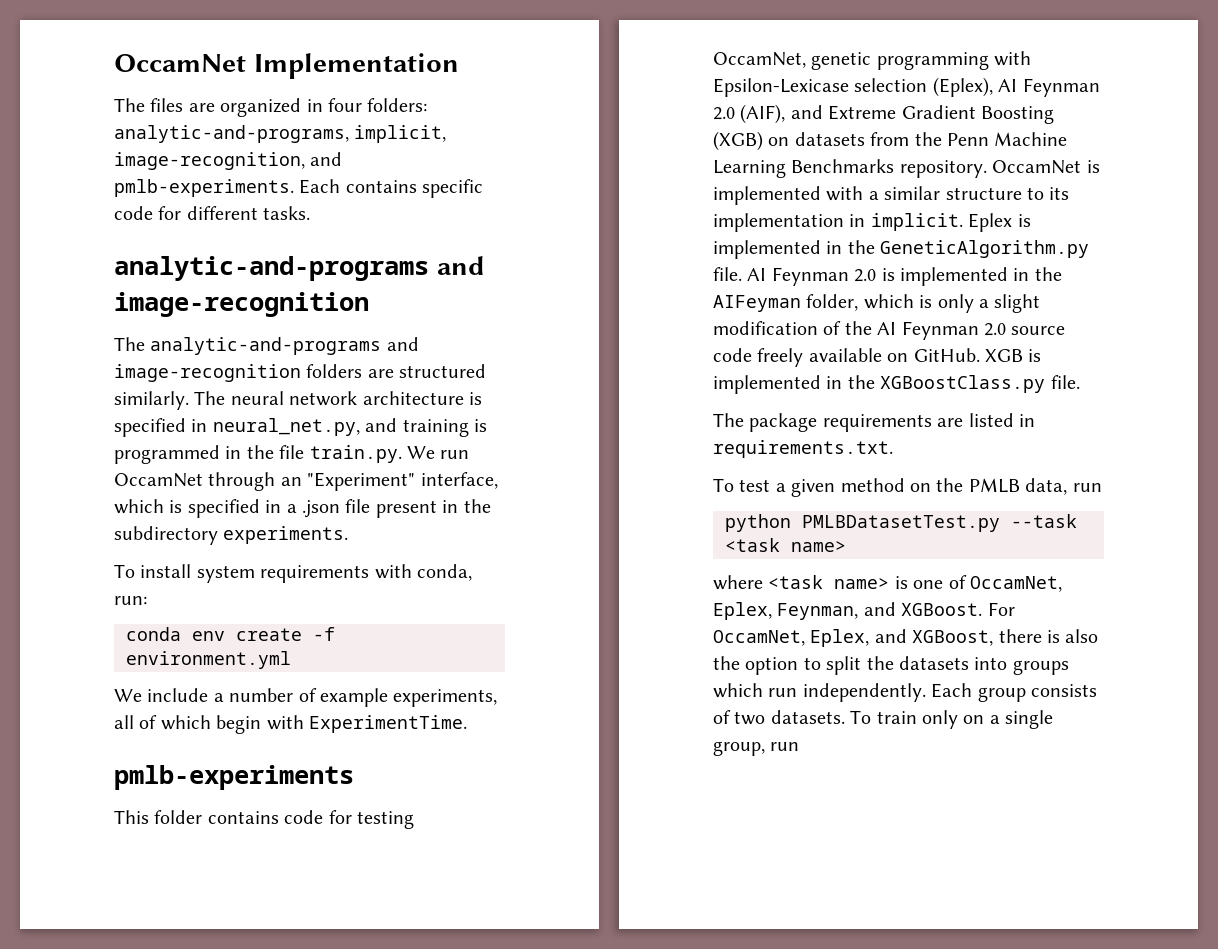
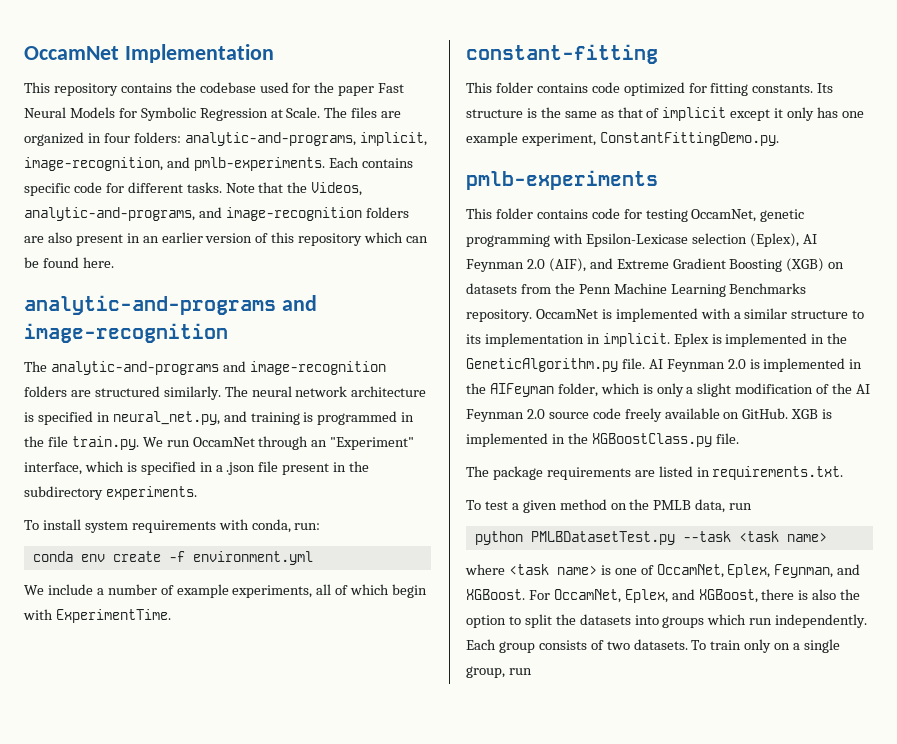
(459, 66) none -> [24,82,405,96] [24,107,321,121] This repository contains the codebase used for the paper Fast Neural Models for Symbolic Regression at Scale.
(311, 213) none -> [225,182,363,196] [24,207,409,221] [24,232,429,246] [24,257,114,268] Note that the Videos, analytic-and-programs, and image-recognition folders are also present in an earlier version of this repository which can be found here.
(467, 724) none -> [466,44,658,64] [466,82,834,96] [466,107,864,121] [466,132,779,146] // constant-fitting // This folder contains code optimized for fitting constants. Its structure is the same as that of implicit except it only has one example experiment, ConstantFittingDemo.py.

